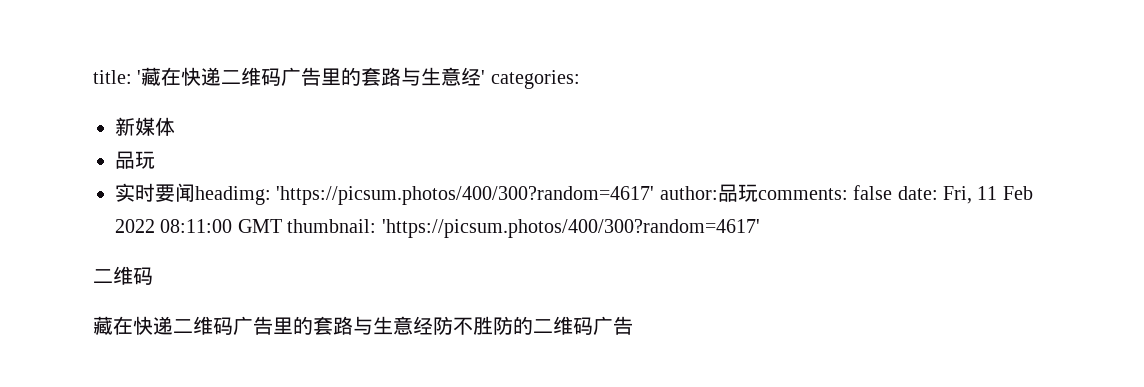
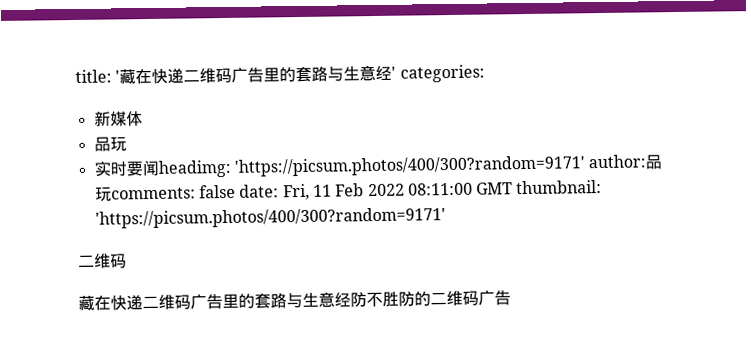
[276,186,655,205] 'https://picsum.photos/400/300?random=4617' -> [233,155,585,177] 'https://picsum.photos/400/300?random=9171'
[381,219,760,238] 'https://picsum.photos/400/300?random=4617' -> [94,207,446,229] 'https://picsum.photos/400/300?random=9171'

